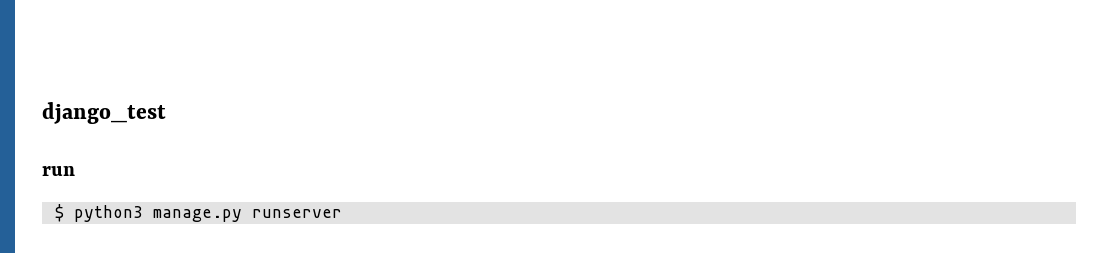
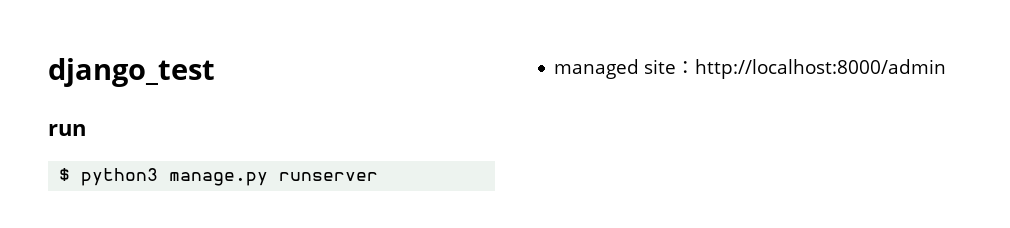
(342, 213) none -> [554,59,947,79] // managed site：http://localhost:8000/admin

